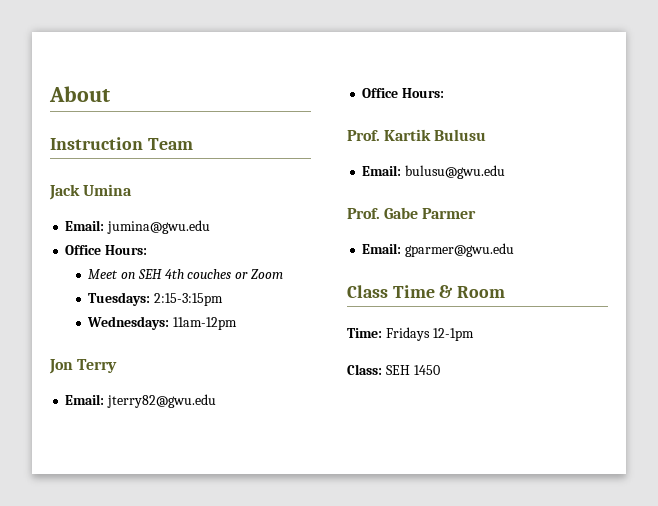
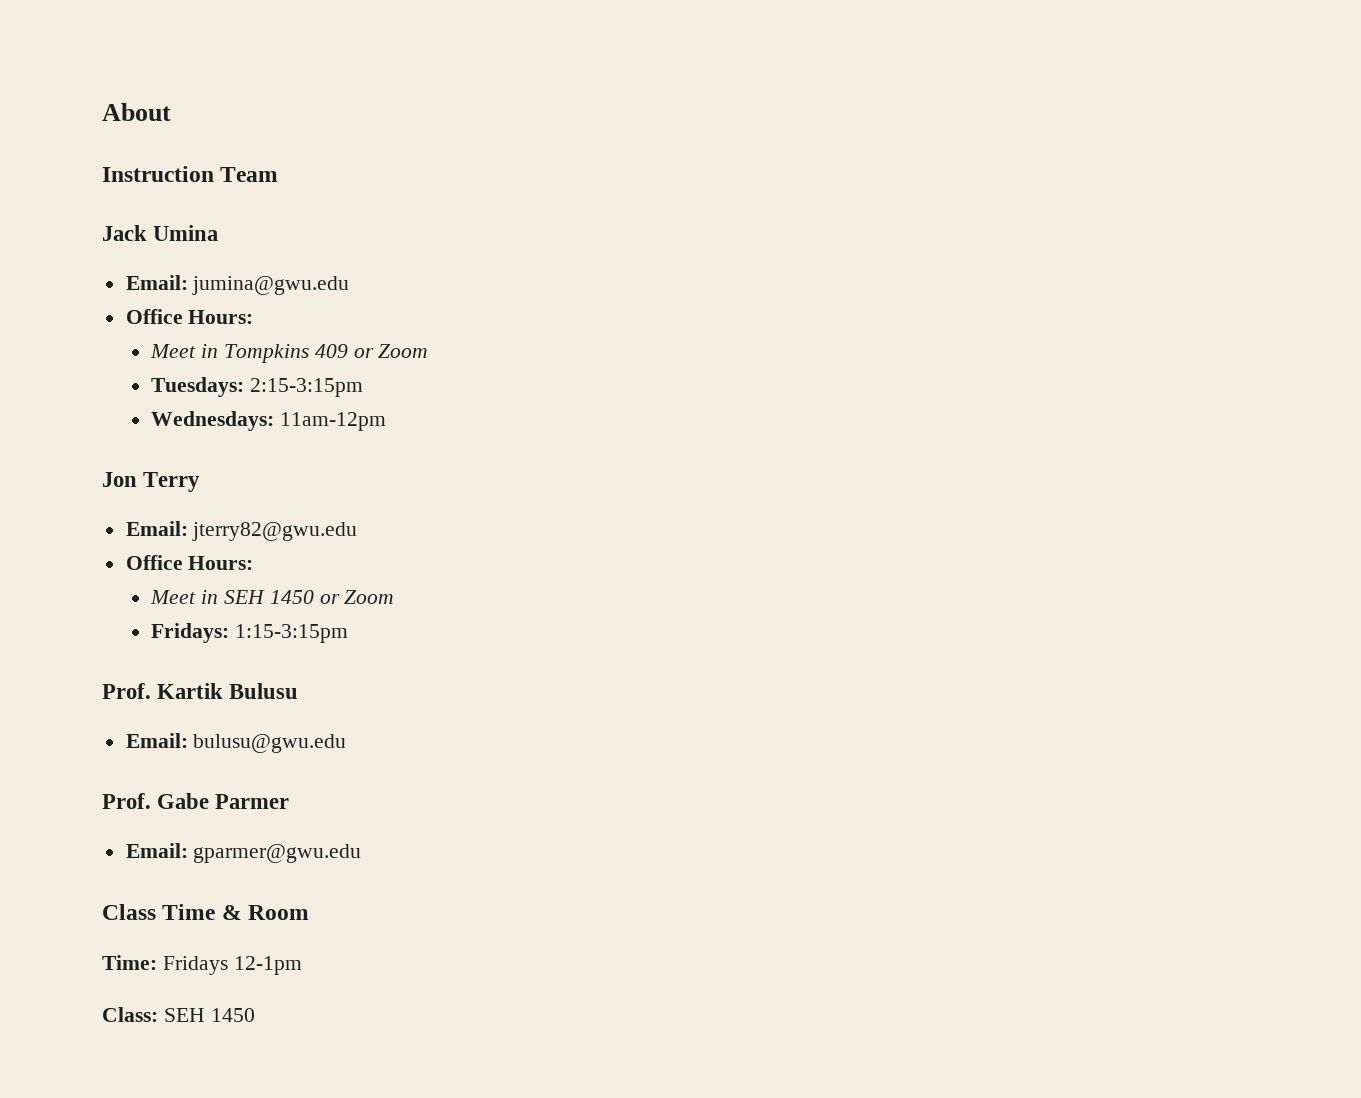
[121,269,232,279] on SEH 4th couches -> [201,344,348,363] in Tompkins 409
(445, 93) none -> [150,590,395,604] [151,623,349,643] // Meet in SEH 1450 or Zoom // Fridays: 1:15-3:15pm

